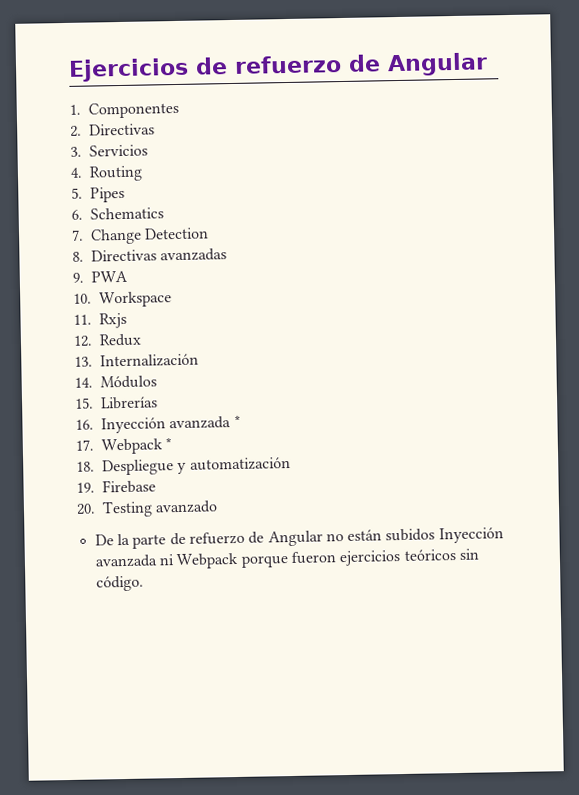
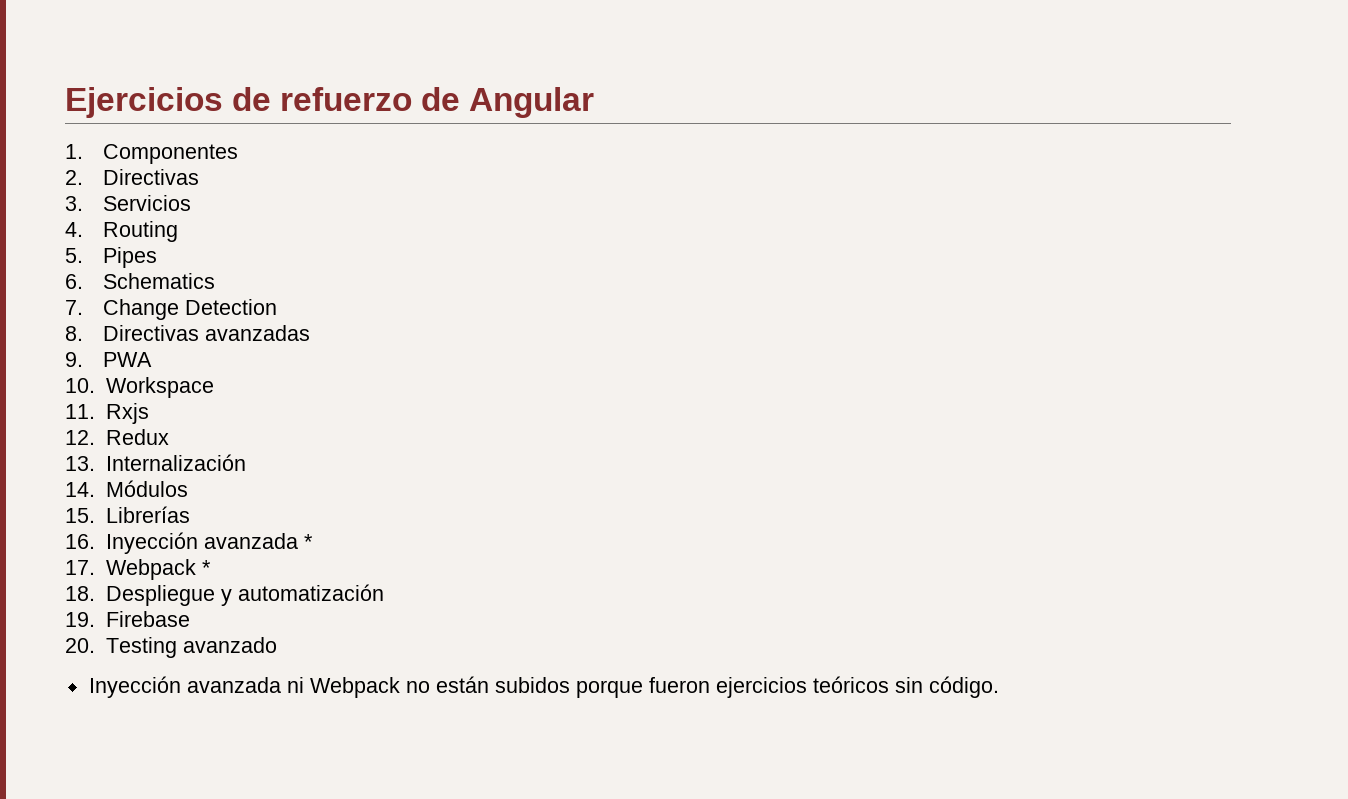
[94,528,436,549] De la parte de refuerzo de Angular no están subidos -> (277, 645) none
(240, 561) none -> [405,676,570,693] no están subidos

